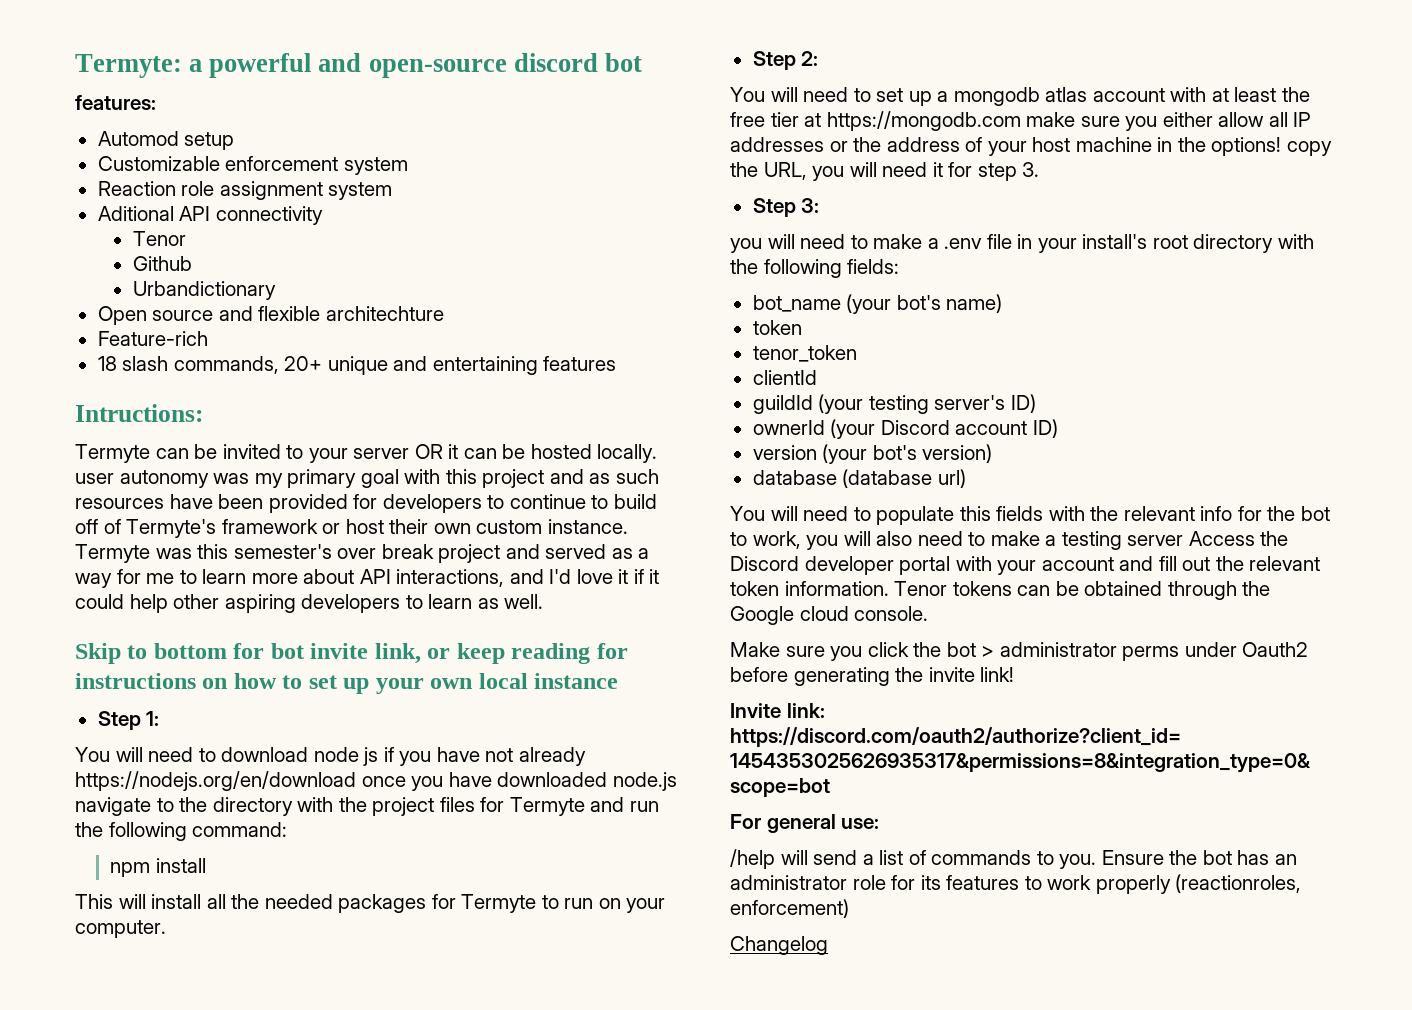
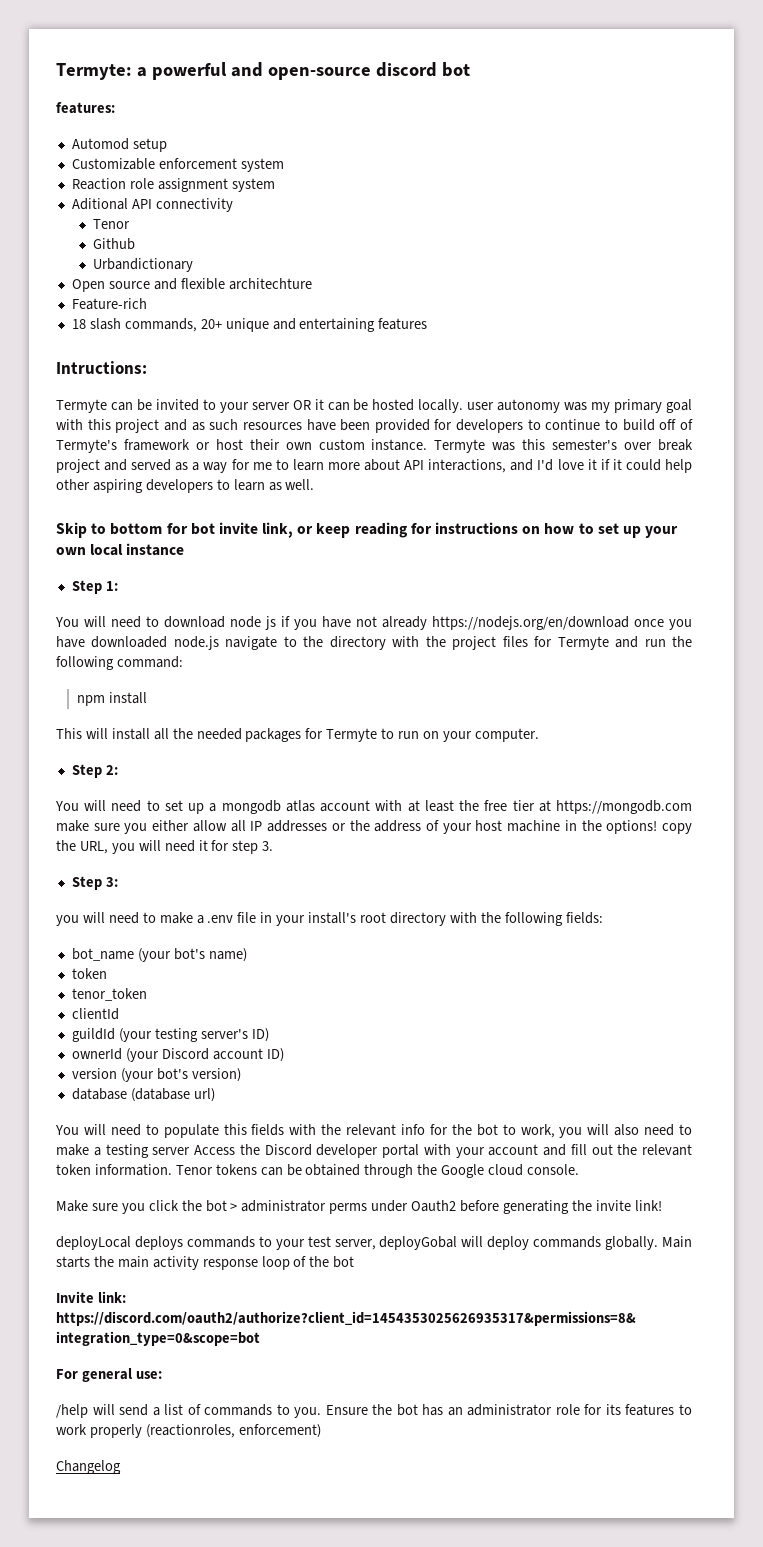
(1015, 674) none -> [56,1236,692,1250] [56,1256,355,1270] // deployLocal deploys commands to your test server, deployGobal will deploy commands globally. Main starts the main activity response loop of the bot

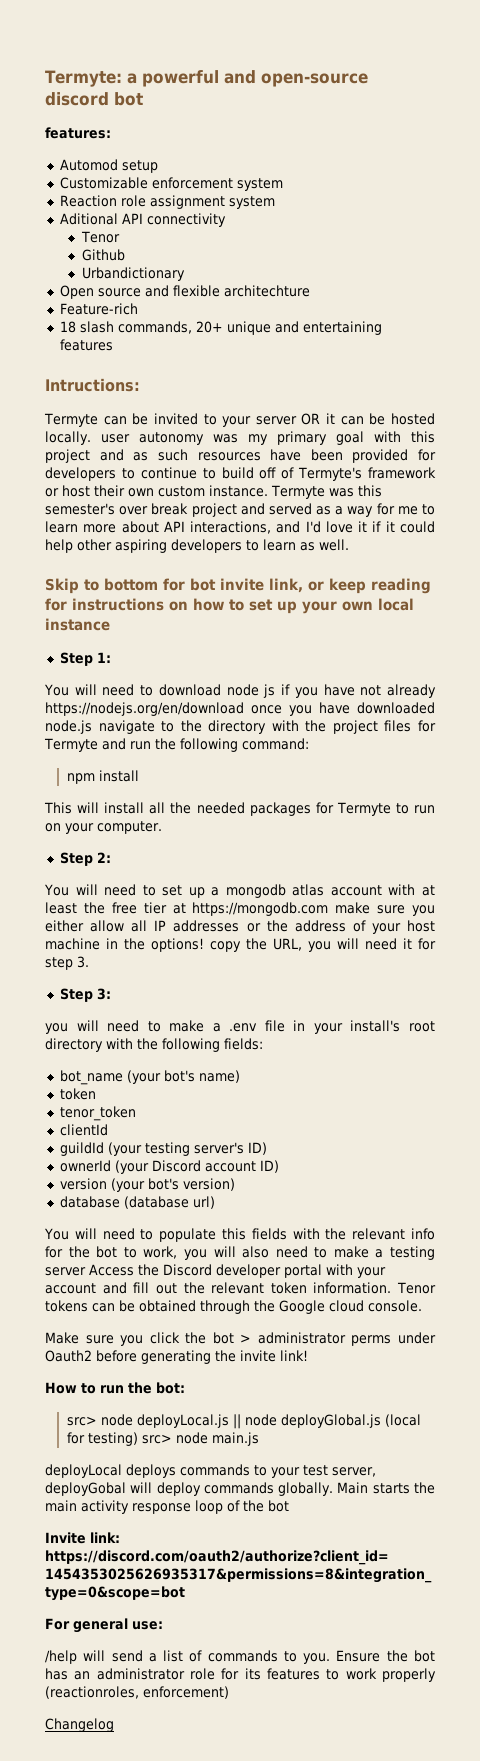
(662, 1205) none -> [45,1382,185,1394] [66,1414,421,1429] [66,1432,259,1446] // How to run the bot: // src> node deployLocal.js || node deployGlobal.js (local for testing) src> node main.js

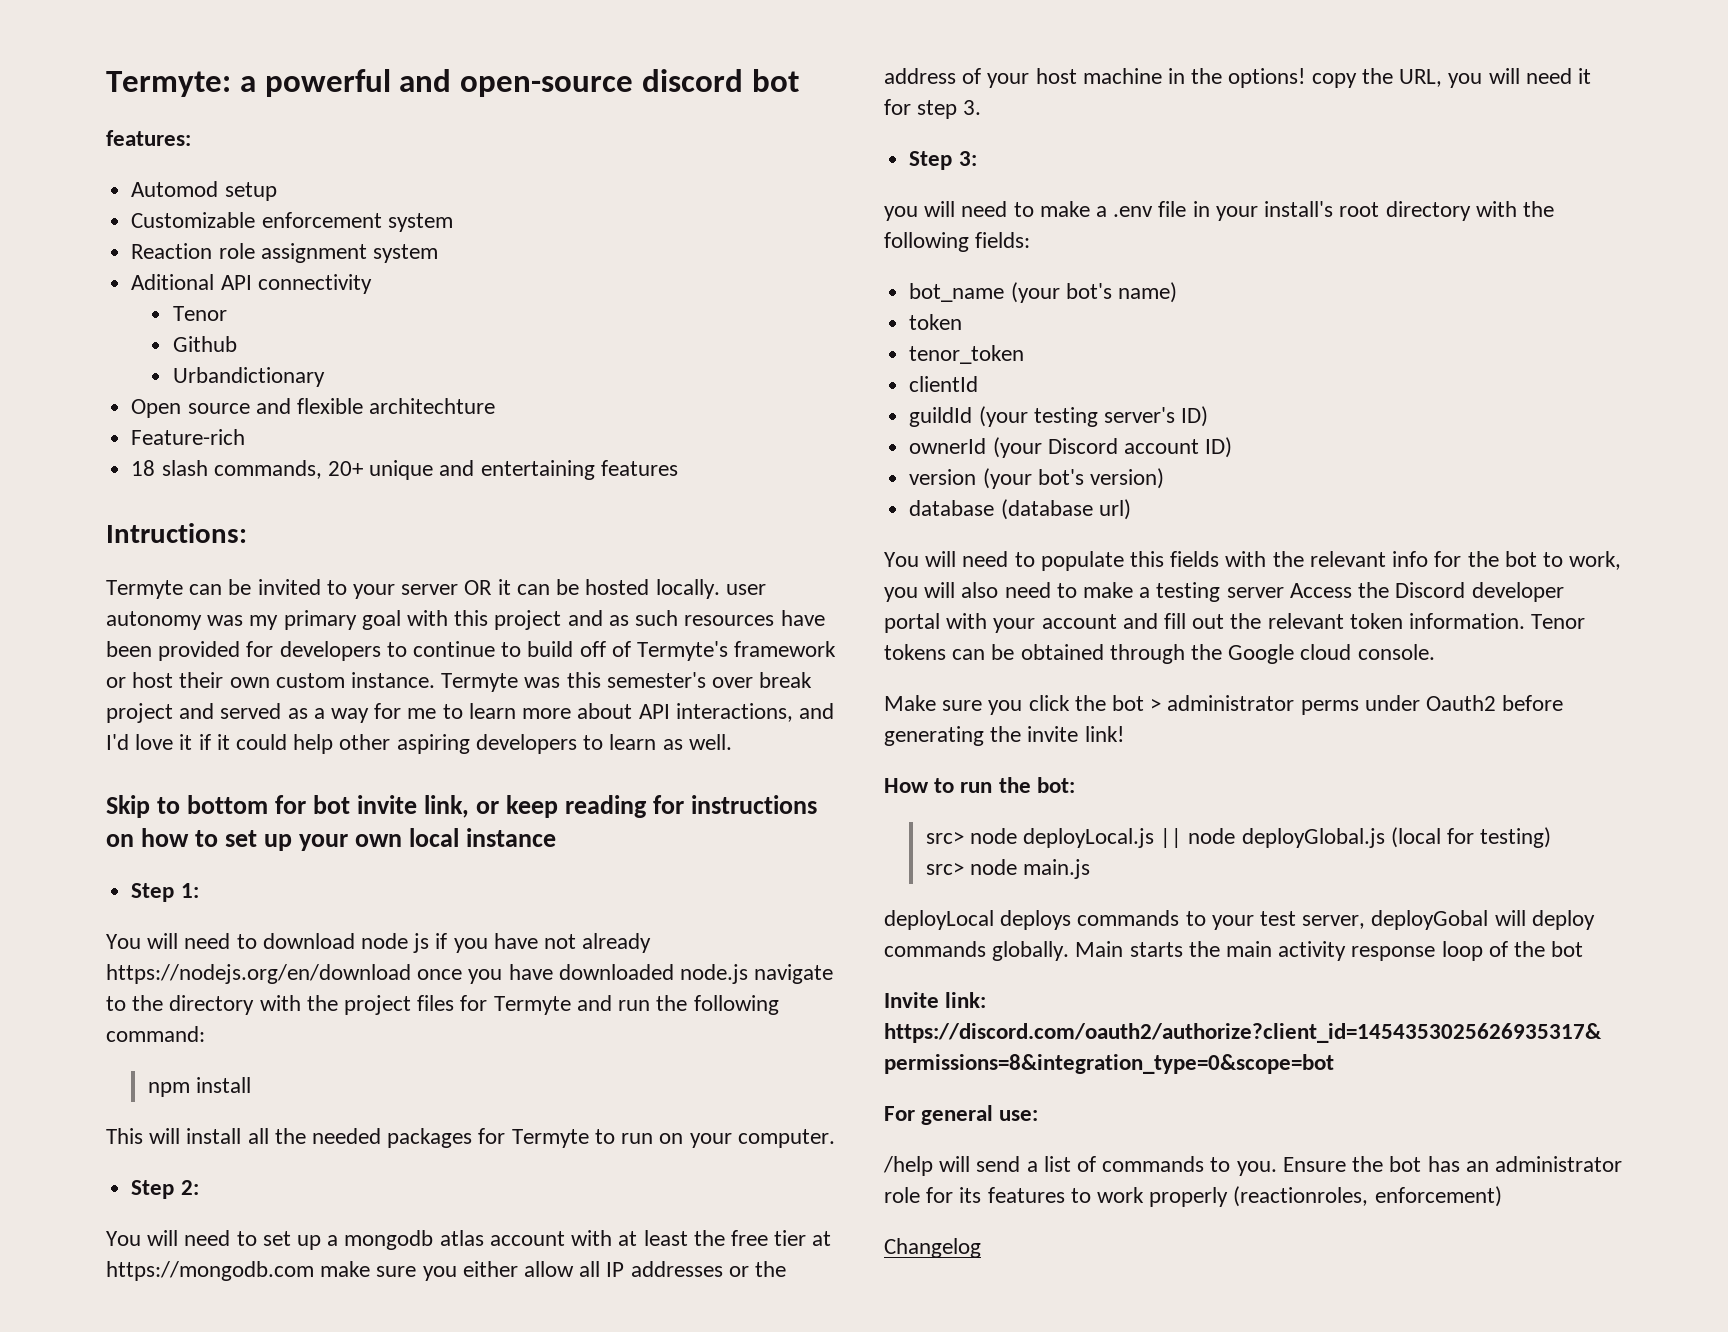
(138, 1439) none -> (1552, 837) //

